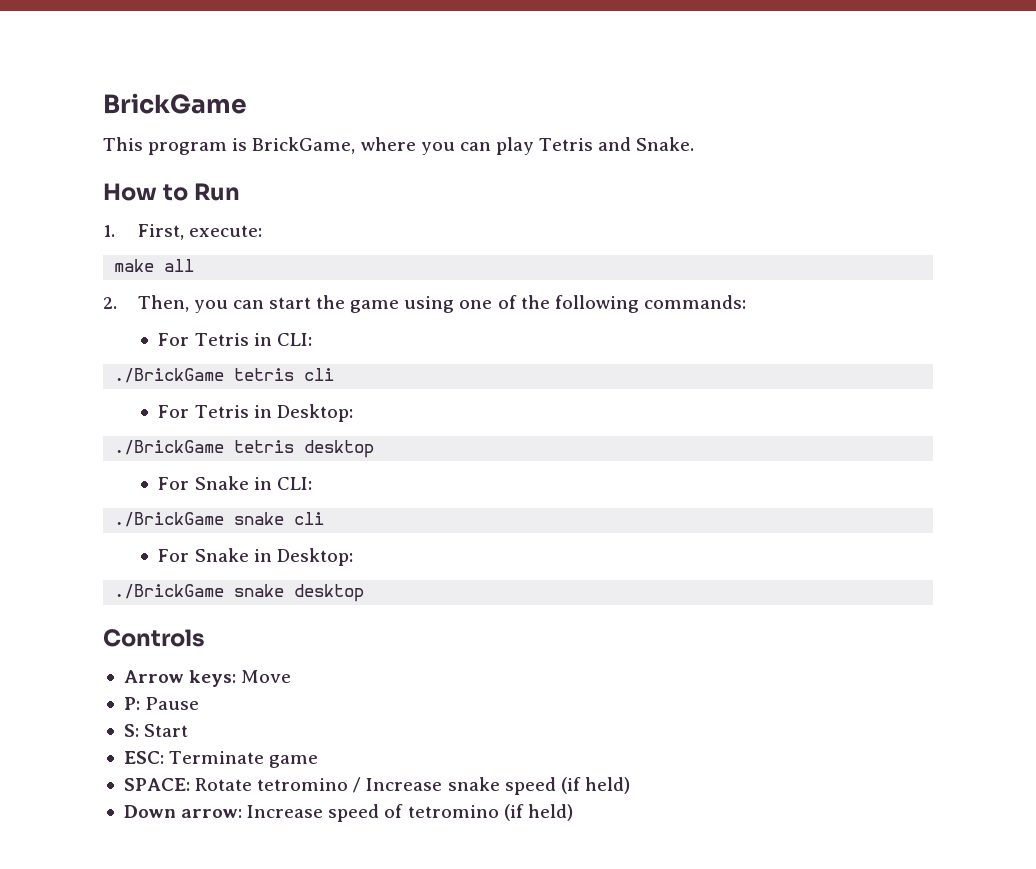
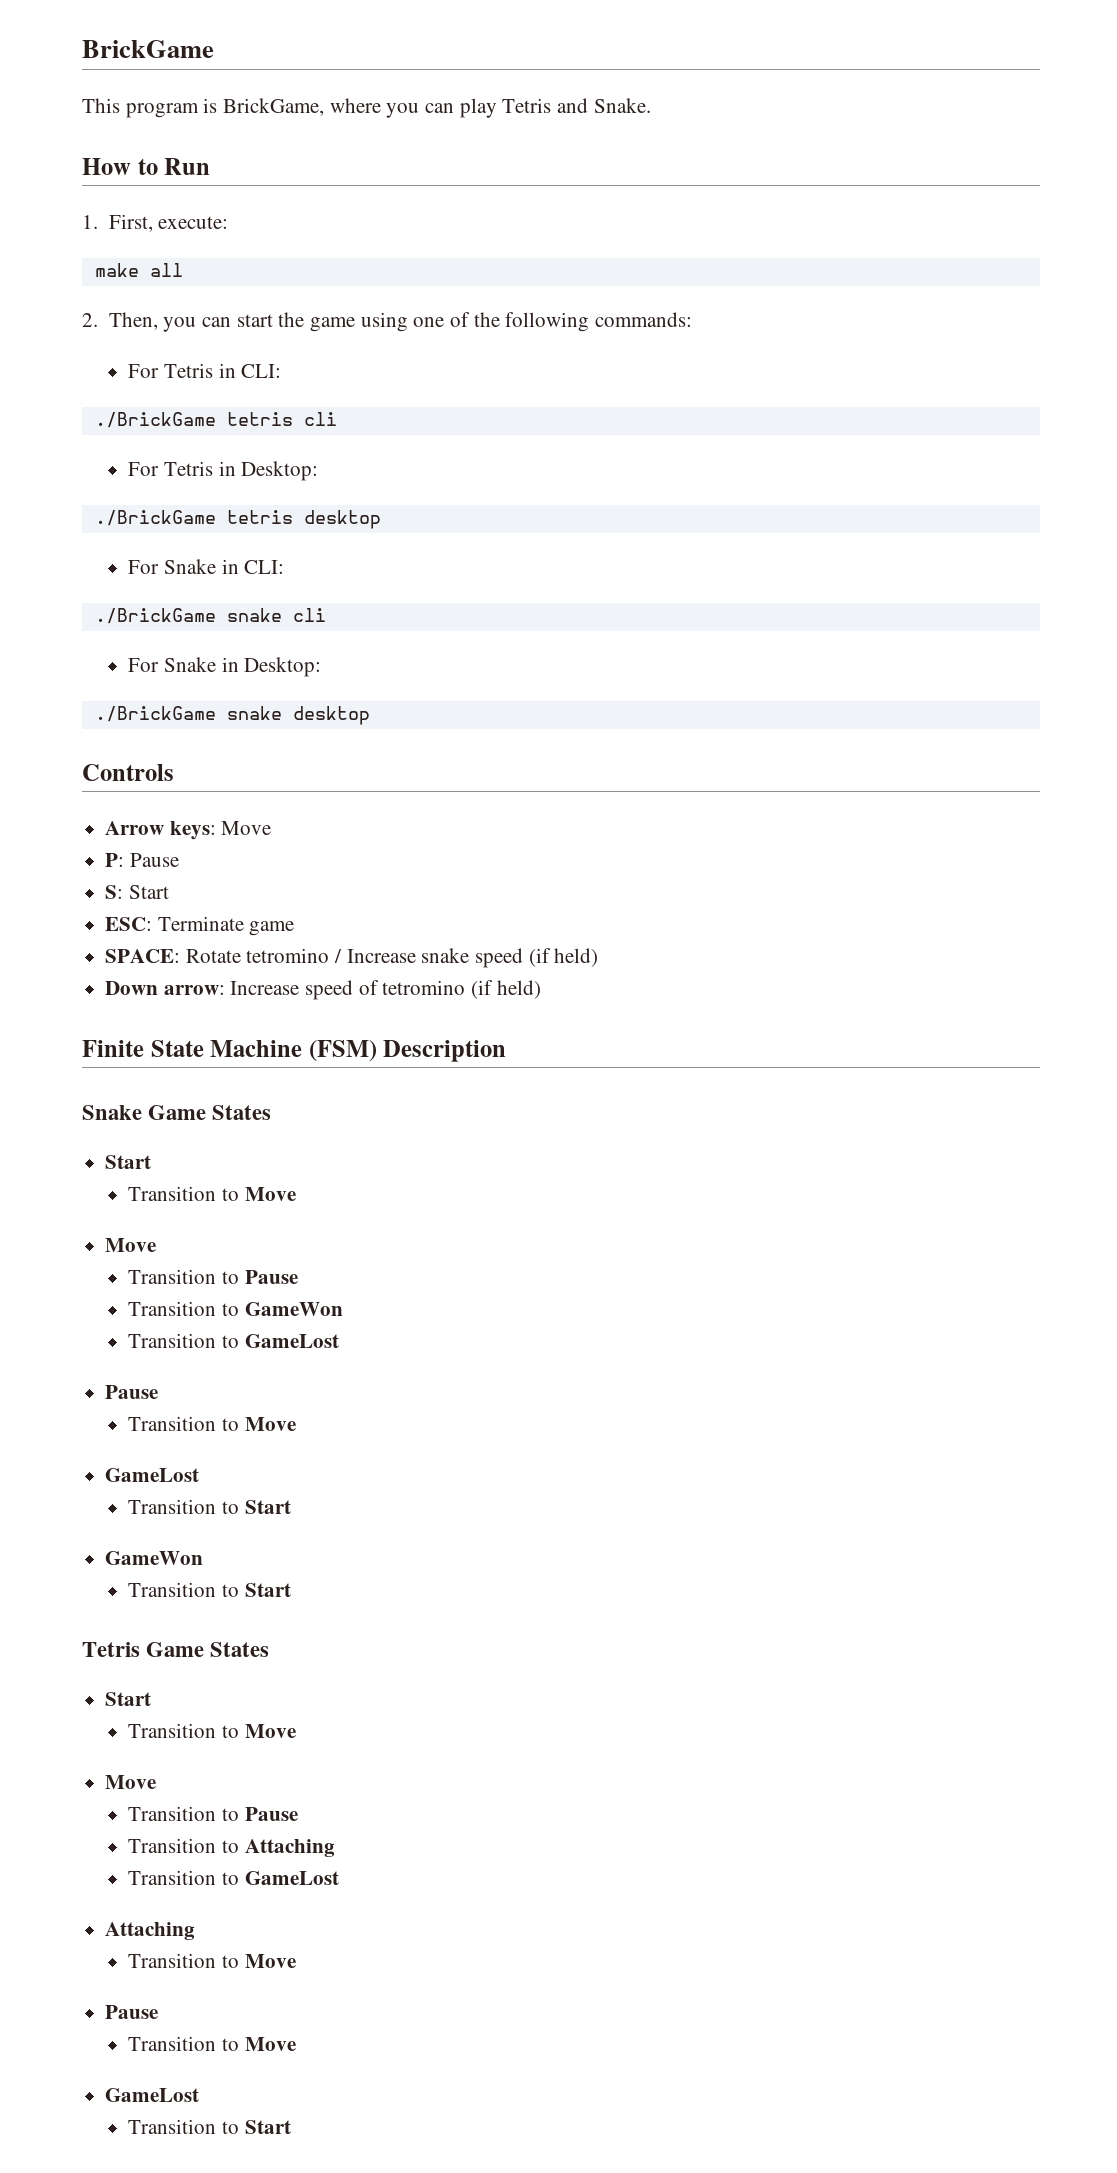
(573, 812) none -> [82,1040,507,1062] [82,1105,272,1120] [105,1155,152,1169] [128,1186,296,1201] [105,1238,157,1252] [128,1269,298,1284] [128,1301,343,1316] [128,1333,339,1348] [105,1385,159,1399] [128,1416,296,1431] [105,1468,200,1482] [128,1499,291,1514] [105,1551,204,1565] [128,1582,291,1597] [82,1642,270,1657] [105,1692,152,1706] [128,1723,296,1738] [105,1775,157,1789] [128,1806,298,1821] [128,1838,335,1857] [128,1870,339,1885] [105,1922,196,1940] [128,1953,296,1968] [105,2005,159,2019] [128,2036,296,2051] [105,2088,200,2102] [128,2119,291,2134] // Finite State Machine (FSM) Description // Snake Game States // Start // Transition to Move // Move // Transition to Pause // Transition to GameWon // Transition to GameLost // Pause // Transition to Move // GameLost // Transition to Start // GameWon // Transition to Start // Tetris Game States // Start // Transition to Move // Move // Transition to Pause // Transition to Attaching // Transition to GameLost // Attaching // Transition to Move // Pause // Transition to Move // GameLost // Transition to Start

